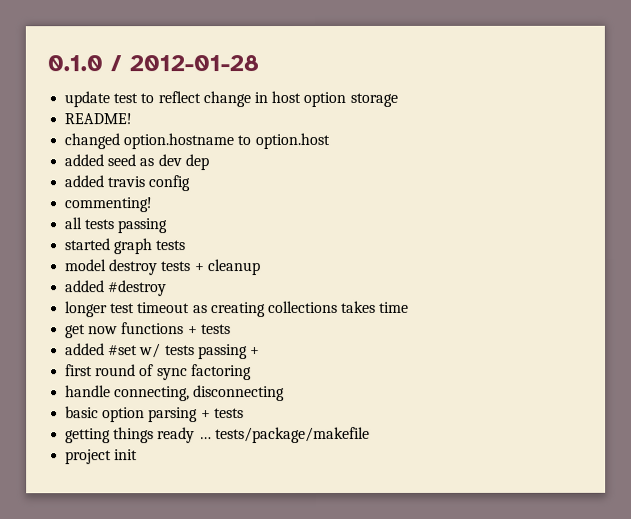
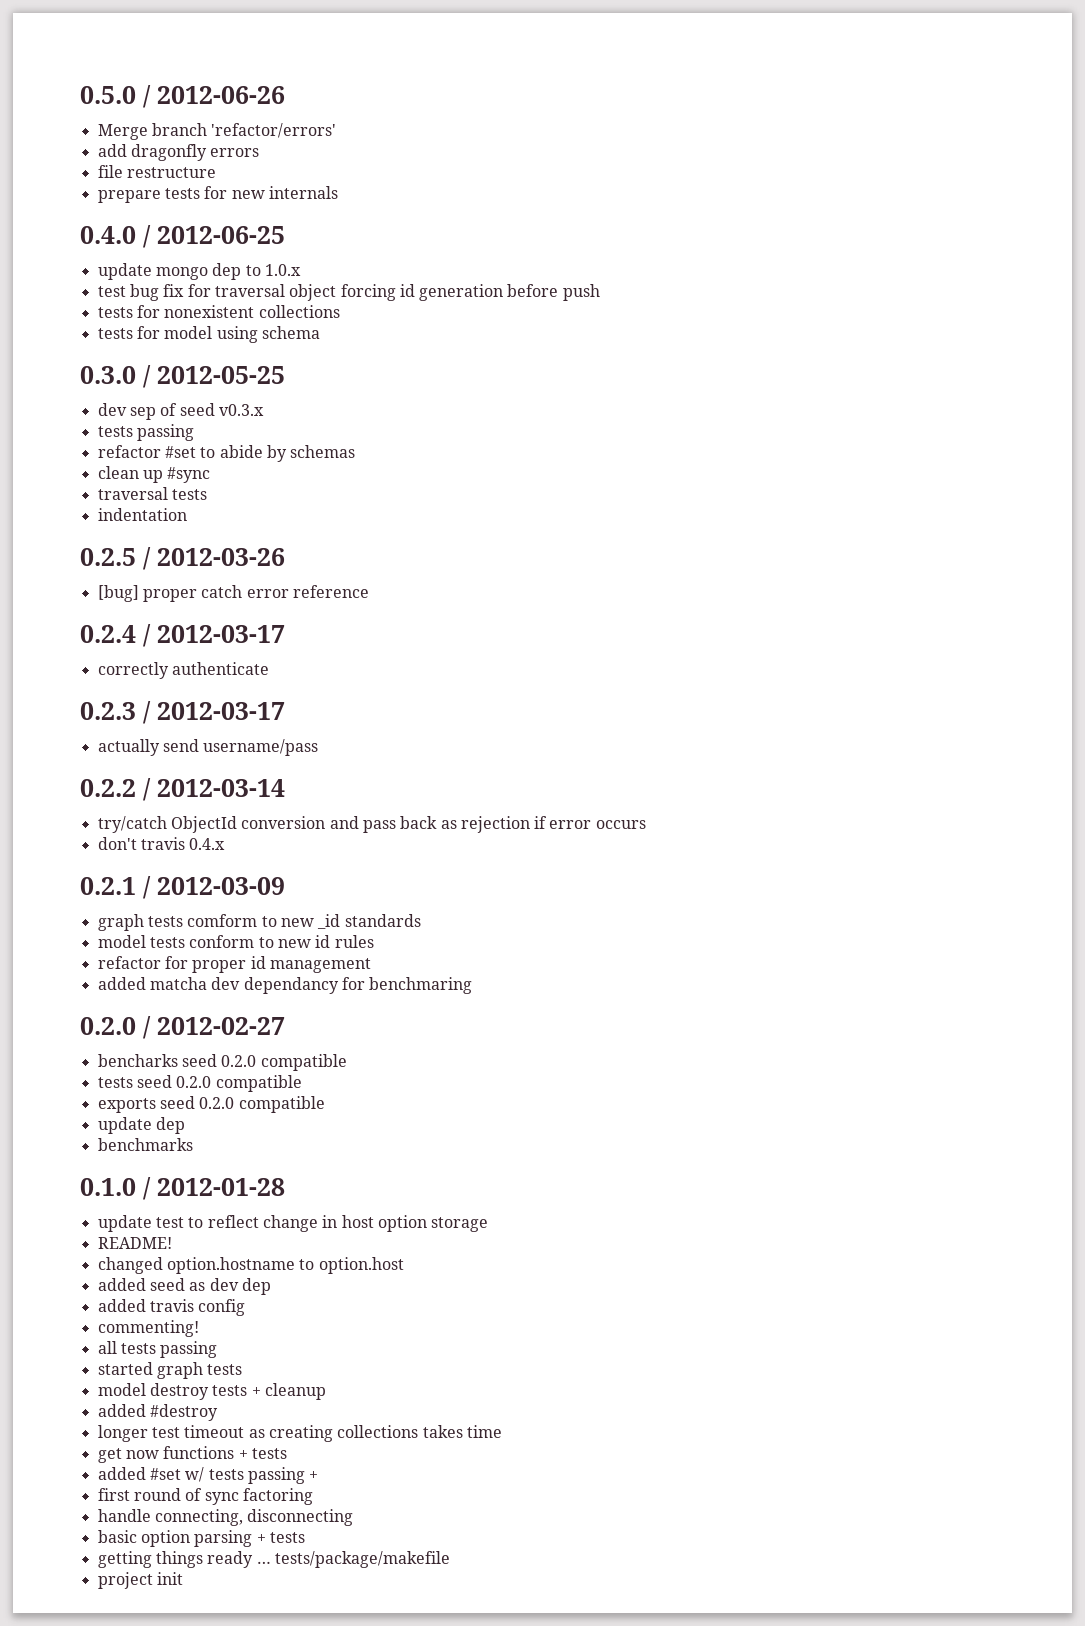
(47, 63) none -> [80,85,285,108] [97,123,337,140] [97,144,260,161] [97,165,216,178] [97,186,338,203] [80,225,285,248] [97,263,301,280] [97,284,600,301] [97,305,340,318] [97,326,320,343] [80,365,285,388] [97,403,264,420] [97,424,194,441] [97,445,356,462] [97,466,211,483] [97,487,207,500] [97,508,187,521] [80,547,285,570] [97,585,369,602] [80,624,285,647] [97,662,269,679] [80,701,285,724] [97,739,319,756] [80,778,285,801] [97,816,646,833] [97,837,226,850] [80,876,285,899] [97,914,421,931] [97,935,374,948] [97,956,371,973] [97,977,473,994] [80,1016,285,1039] [97,1054,347,1071] [97,1075,302,1092] [97,1096,325,1113] [97,1117,185,1134] [97,1138,193,1151] 0.5.0 / 2012-06-26 // Merge branch 'refactor/errors' // add dragonfly errors // file restructure // prepare tests for new internals // 0.4.0 / 2012-06-25 // update mongo dep to 1.0.x // test bug fix for traversal object forcing id generation before push // tests for nonexistent collections // tests for model using schema // 0.3.0 / 2012-05-25 // dev sep of seed v0.3.x // tests passing // refactor #set to abide by schemas // clean up #sync // traversal tests // indentation // 0.2.5 / 2012-03-26 // [bug] proper catch error reference // 0.2.4 / 2012-03-17 // correctly authenticate // 0.2.3 / 2012-03-17 // actually send username/pass // 0.2.2 / 2012-03-14 // try/catch ObjectId conversion and pass back as rejection if error occurs // don't travis 0.4.x // 0.2.1 / 2012-03-09 // graph tests comform to new _id standards // model tests conform to new id rules // refactor for proper id management // added matcha dev dependancy for benchmaring // 0.2.0 / 2012-02-27 // bencharks seed 0.2.0 compatible // tests seed 0.2.0 compatible // exports seed 0.2.0 compatible // update dep // benchmarks //

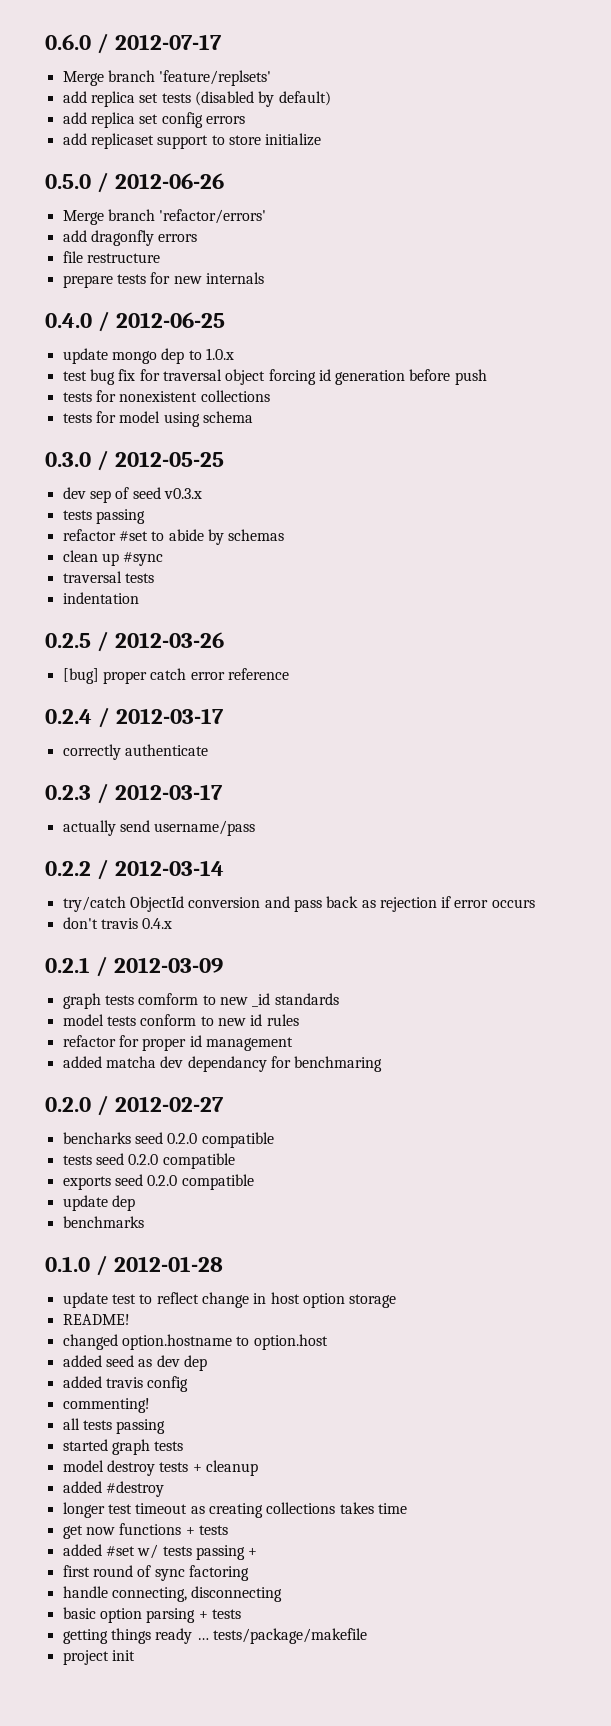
(80, 95) none -> [45,33,223,54] [62,70,272,86] [62,91,331,107] [62,112,245,128] [62,133,322,149] 0.6.0 / 2012-07-17 // Merge branch 'feature/replsets' // add replica set tests (disabled by default) // add replica set config errors // add replicaset support to store initialize //

